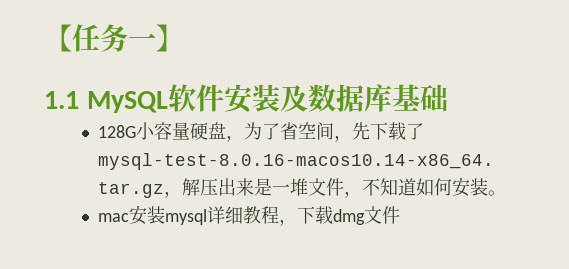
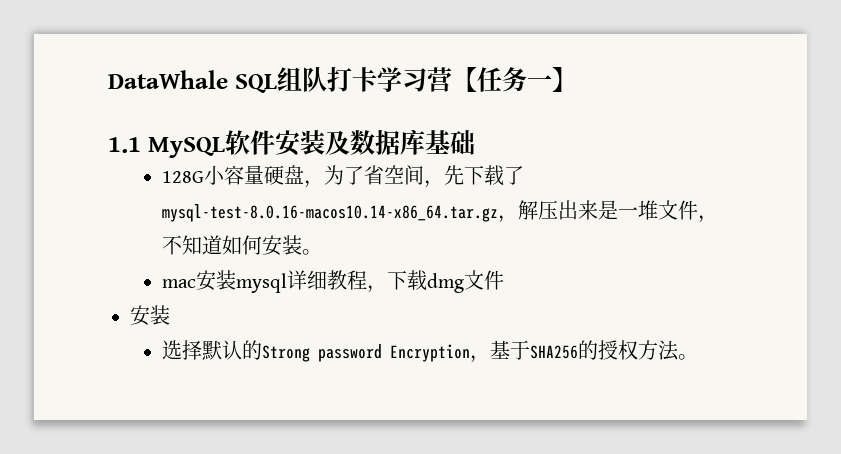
(44, 38) none -> [108,67,452,93] DataWhale SQL组队打卡学习营
(401, 215) none -> [130,305,170,326] [161,340,698,363] // 安装 // 选择默认的Strong password Encryption，基于SHA256的授权方法。

